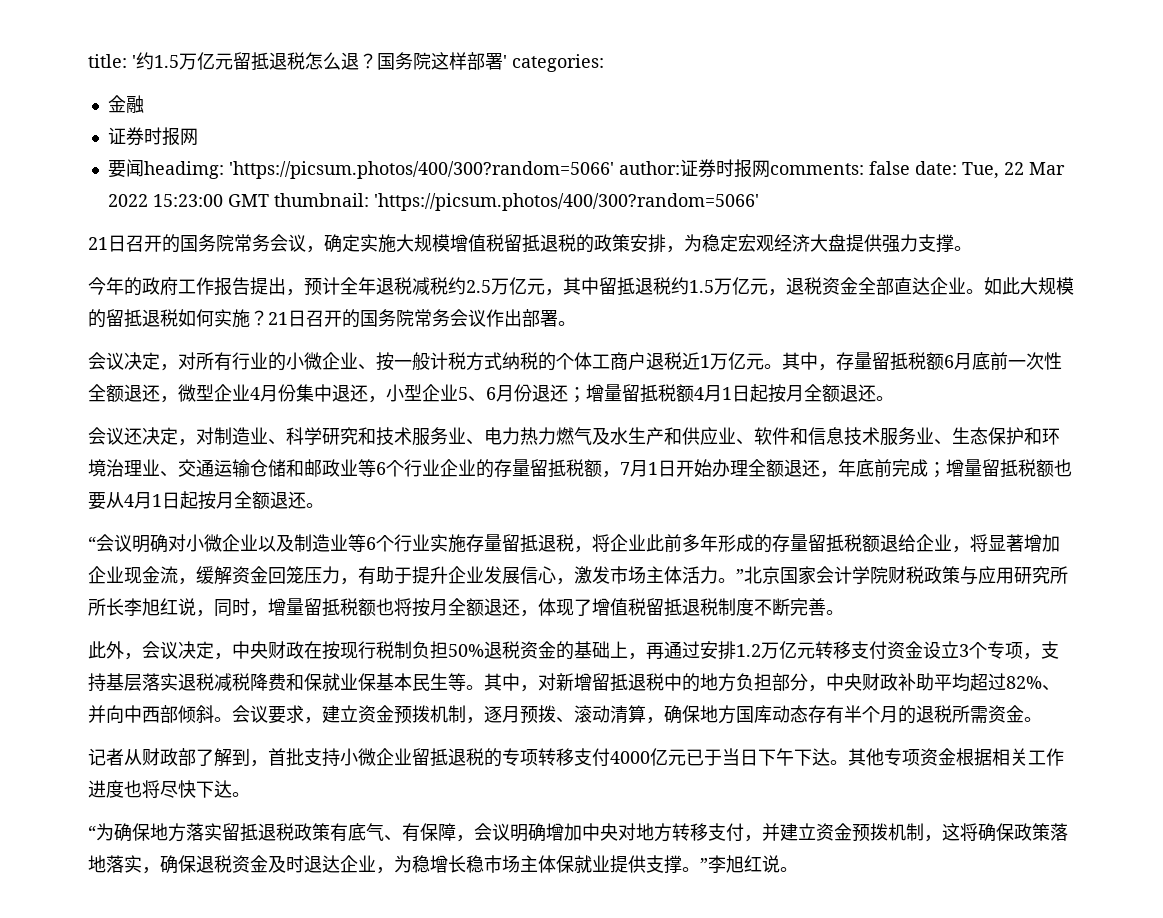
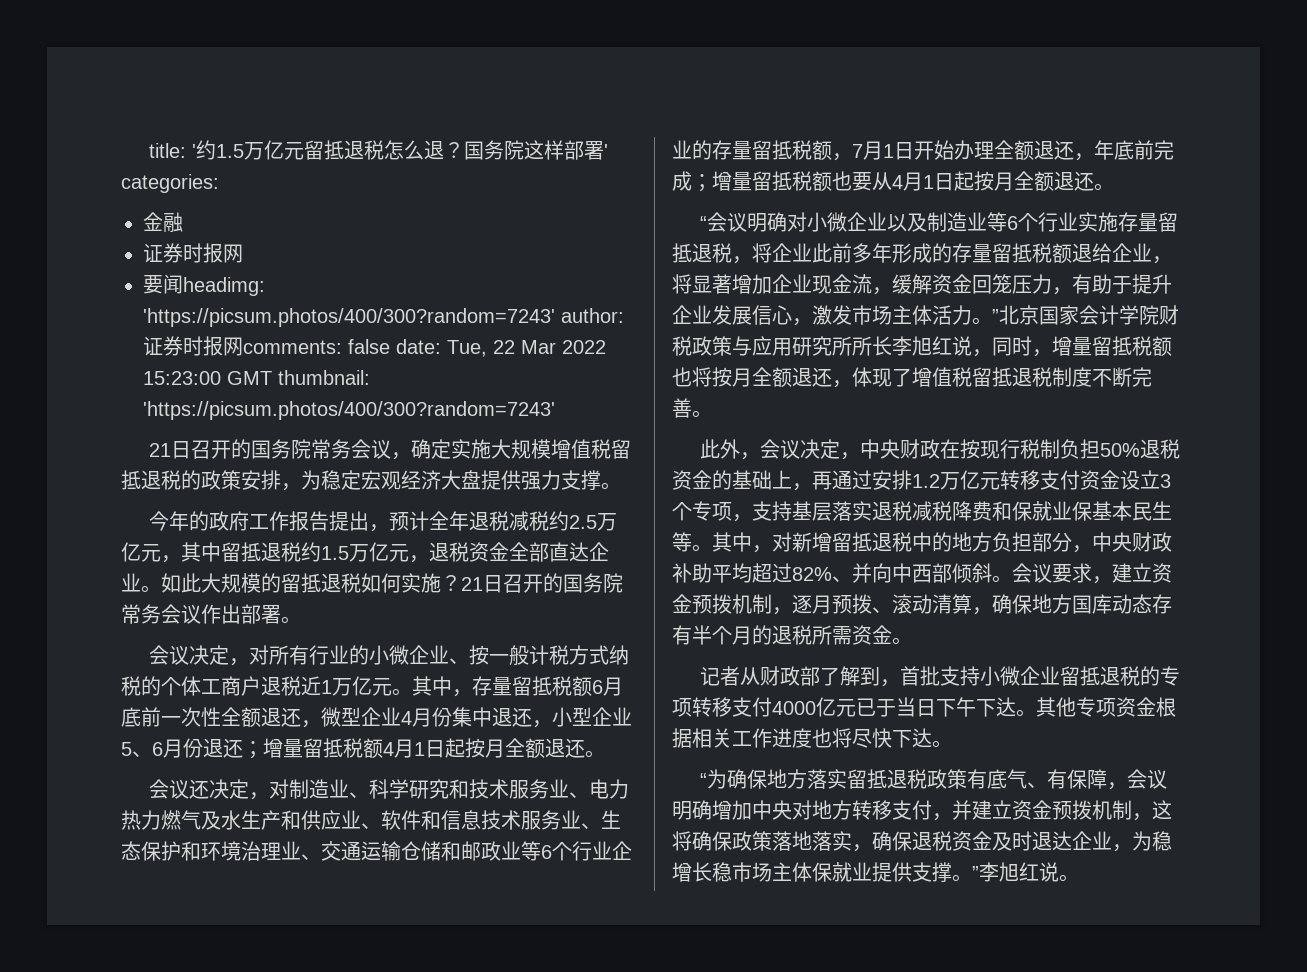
[228,161,614,179] 'https://picsum.photos/400/300?random=5066' -> [143,308,555,327] 'https://picsum.photos/400/300?random=7243'
[373,193,759,211] 'https://picsum.photos/400/300?random=5066' -> [143,401,555,420] 'https://picsum.photos/400/300?random=7243'

